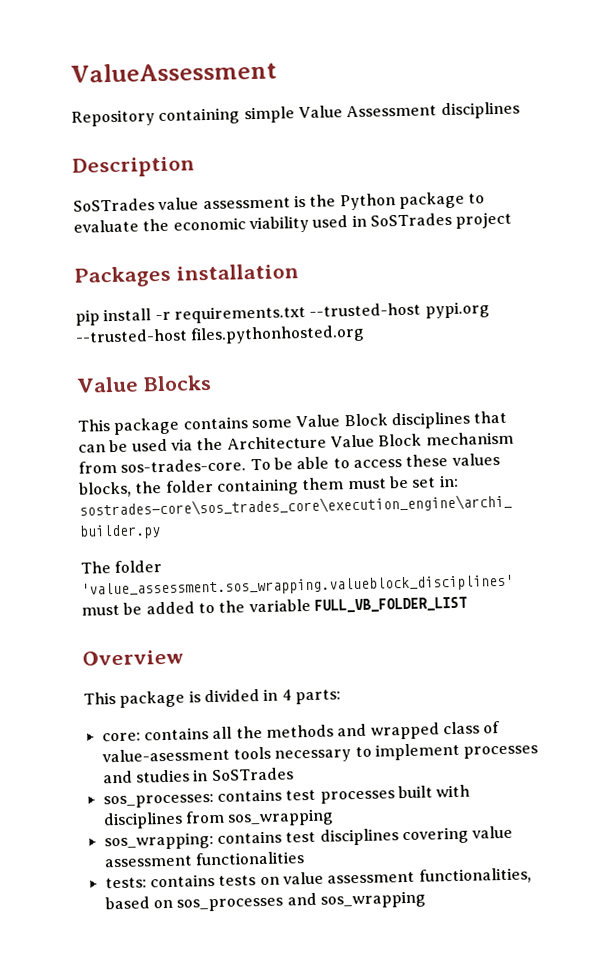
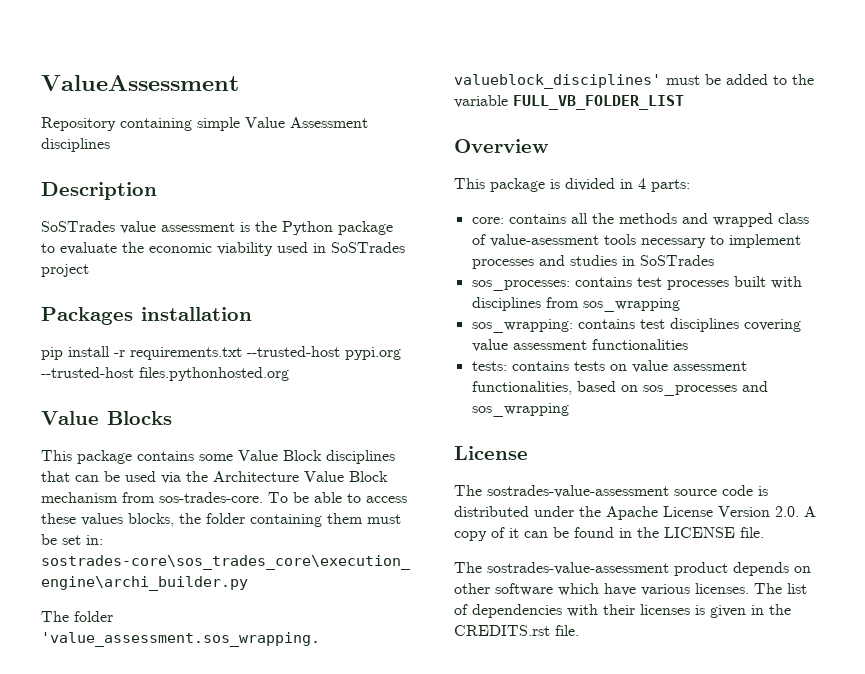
(426, 899) none -> [454,446,528,460] [454,485,768,498] [454,506,816,520] [454,527,764,541] [454,562,811,576] [454,583,807,596] [454,604,791,618] [454,625,579,636] // License // The sostrades-value-assessment source code is distributed under the Apache License Version 2.0. A copy of it can be found in the LICENSE file. // The sostrades-value-assessment product depends on other software which have various licenses. The list of dependencies with their licenses is given in the CREDITS.rst file.

